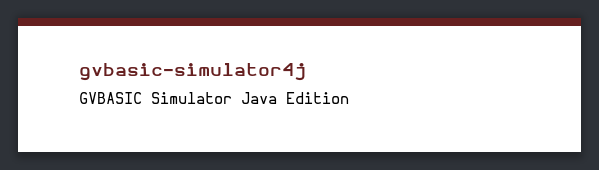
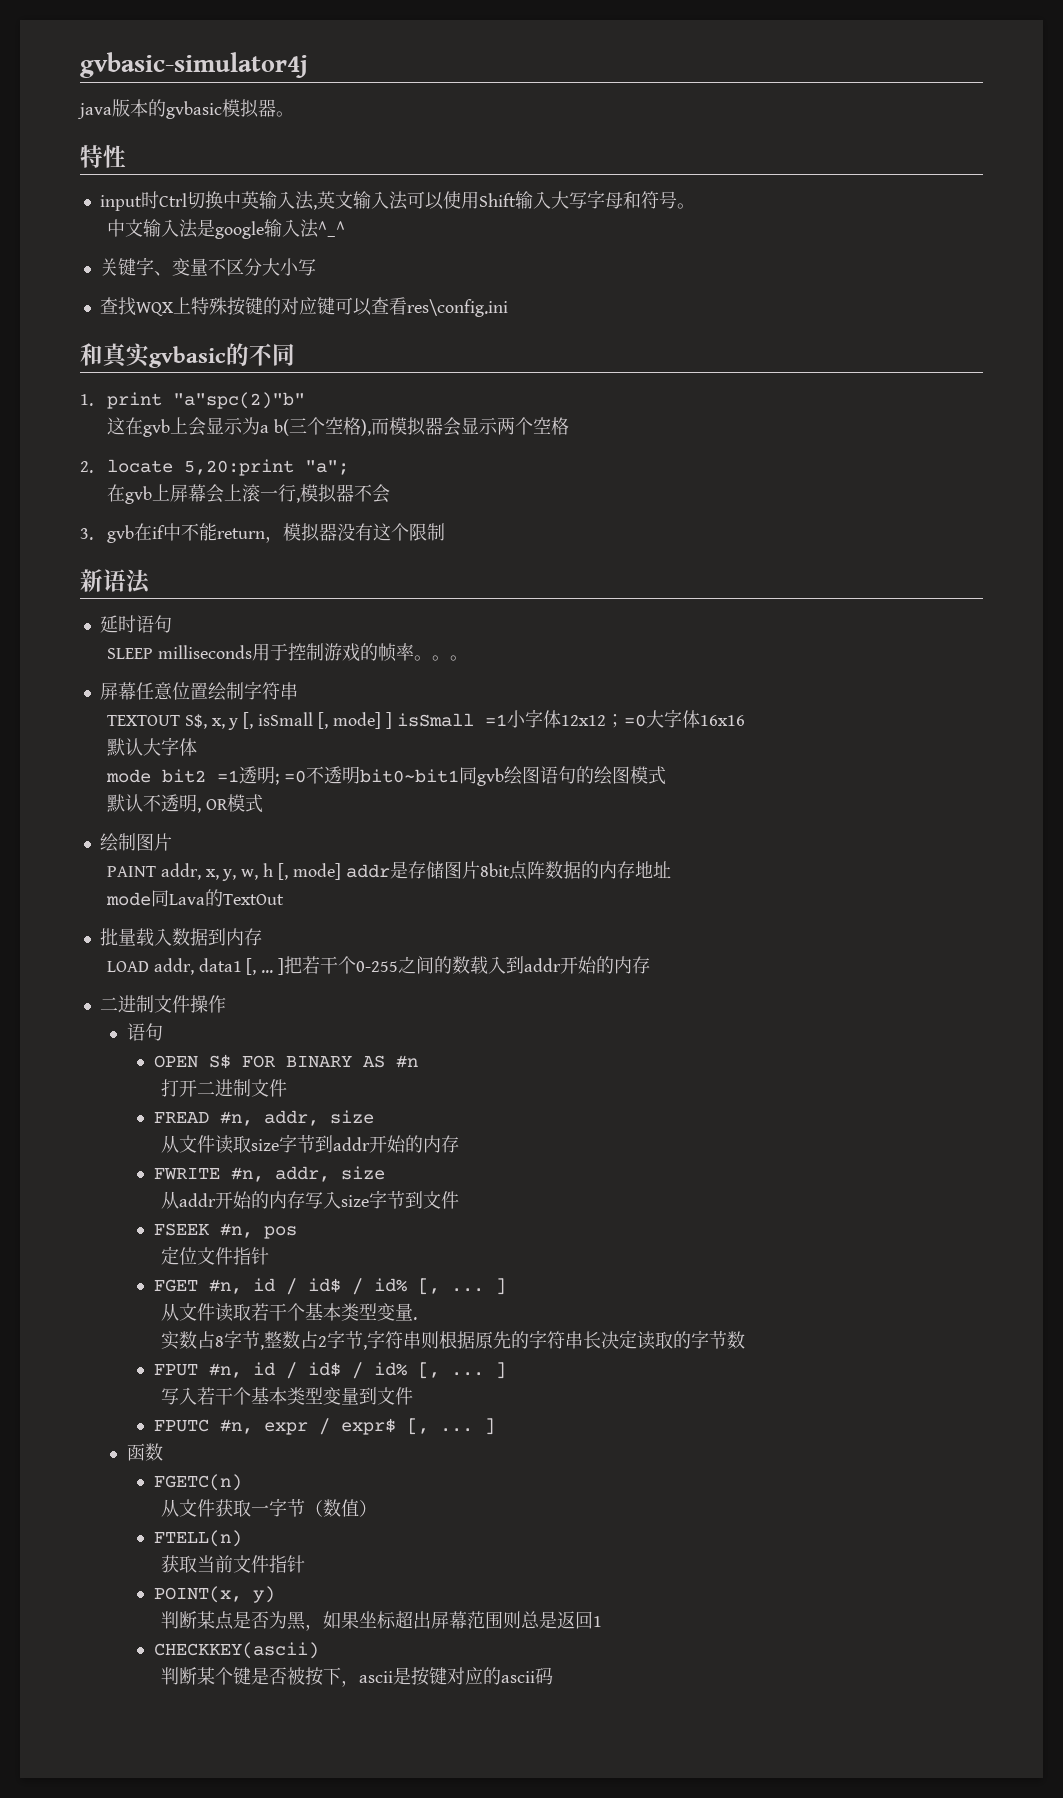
[79,92,349,104] GVBASIC Simulator Java Edition -> [77,99,294,119] [80,145,126,168] [99,190,695,211] [106,219,345,239] [99,257,316,276] [99,297,508,317] [80,343,295,368] [80,392,305,409] [106,417,569,437] [80,459,349,476] [106,484,390,504] [80,523,445,543] [80,569,151,594] [99,615,172,633] [106,643,468,662] [99,681,298,701] [106,709,745,730] [106,737,197,756] [105,766,666,786] [106,794,263,813] [99,833,172,852] [106,861,671,881] [105,889,284,907] [99,928,262,946] [106,956,651,975] [99,995,226,1013] [126,1023,163,1041] [153,1054,418,1069] [160,1079,287,1097] [153,1110,374,1126] [160,1134,459,1154] [153,1166,385,1182] [160,1190,459,1209] [153,1223,297,1239] [160,1246,269,1265] [153,1278,506,1295] [160,1303,417,1322] [160,1330,745,1350] [153,1362,506,1379] [160,1387,413,1405] [153,1418,495,1435] [126,1443,163,1461] [153,1474,242,1491] [160,1498,377,1517] [153,1530,242,1547] [160,1555,305,1573] [153,1586,275,1603] [160,1610,602,1631] [153,1642,319,1659] [160,1667,553,1687] java版本的gvbasic模拟器。 // 特性 // input时Ctrl切换中英输入法,英文输入法可以使用Shift输入大写字母和符号。 // 中文输入法是google输入法^_^ // 关键字、变量不区分大小写 // 查找WQX上特殊按键的对应键可以查看res\config.ini // 和真实gvbasic的不同 // 1. print "a"spc(2)"b" // 这在gvb上会显示为a b(三个空格),而模拟器会显示两个空格 // 2. locate 5,20:print "a"; // 在gvb上屏幕会上滚一行,模拟器不会 // 3. gvb在if中不能return，模拟器没有这个限制 // 新语法 // 延时语句 // SLEEP milliseconds用于控制游戏的帧率。。。 // 屏幕任意位置绘制字符串 // TEXTOUT S$, x, y [, isSmall [, mode] ] isSmall =1小字体12x12；=0大字体16x16 // 默认大字体 // mode bit2 =1透明; =0不透明bit0~bit1同gvb绘图语句的绘图模式 // 默认不透明, OR模式 // 绘制图片 // PAINT addr, x, y, w, h [, mode] addr是存储图片8bit点阵数据的内存地址 // mode同Lava的TextOut // 批量载入数据到内存 // LOAD addr, data1 [, ... ]把若干个0-255之间的数载入到addr开始的内存 // 二进制文件操作 // 语句 // OPEN S$ FOR BINARY AS #n // 打开二进制文件 // FREAD #n, addr, size // 从文件读取size字节到addr开始的内存 // FWRITE #n, addr, size // 从addr开始的内存写入size字节到文件 // FSEEK #n, pos // 定位文件指针 // FGET #n, id / id$ / id% [, ... ] // 从文件读取若干个基本类型变量. // 实数占8字节,整数占2字节,字符串则根据原先的字符串长决定读取的字节数 // FPUT #n, id / id$ / id% [, ... ] // 写入若干个基本类型变量到文件 // FPUTC #n, expr / expr$ [, ... ] // 函数 // FGETC(n) // 从文件获取一字节（数值） // FTELL(n) // 获取当前文件指针 // POINT(x, y) // 判断某点是否为黑，如果坐标超出屏幕范围则总是返回1 // CHECKKEY(ascii) // 判断某个键是否被按下，ascii是按键对应的ascii码

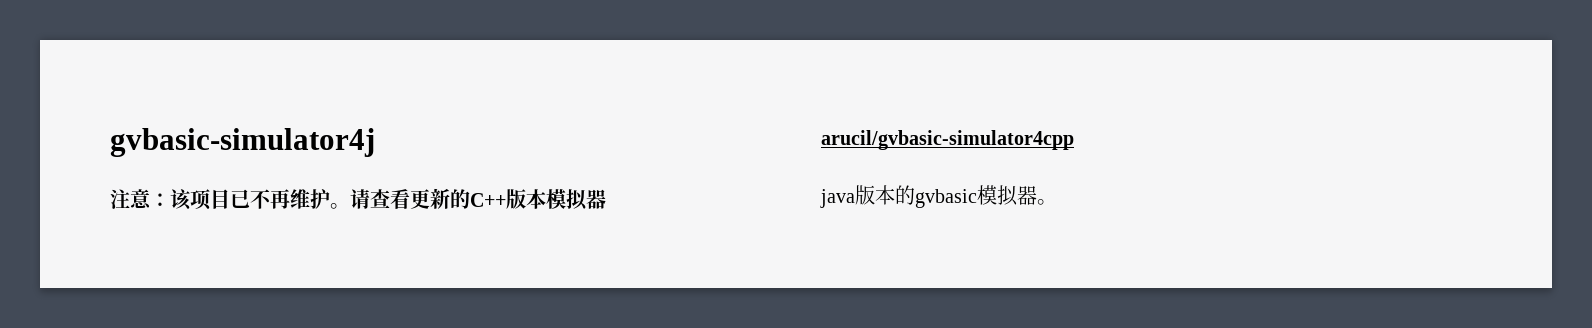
(308, 65) none -> [110,188,606,210] [821,130,1074,150] // 注意：该项目已不再维护。请查看更新的C++版本模拟器arucil/gvbasic-simulator4cpp
[80,145,126,168] [99,190,695,211] [106,219,345,239] [99,257,316,276] [99,297,508,317] [80,343,295,368] [80,392,305,409] [106,417,569,437] [80,459,349,476] [106,484,390,504] [80,523,445,543] [80,569,151,594] [99,615,172,633] [106,643,468,662] [99,681,298,701] [106,709,745,730] [106,737,197,756] [105,766,666,786] [106,794,263,813] [99,833,172,852] [106,861,671,881] [105,889,284,907] [99,928,262,946] [106,956,651,975] [99,995,226,1013] [126,1023,163,1041] [153,1054,418,1069] [160,1079,287,1097] [153,1110,374,1126] [160,1134,459,1154] [153,1166,385,1182] [160,1190,459,1209] [153,1223,297,1239] [160,1246,269,1265] [153,1278,506,1295] [160,1303,417,1322] [160,1330,745,1350] [153,1362,506,1379] [160,1387,413,1405] [153,1418,495,1435] [126,1443,163,1461] [153,1474,242,1491] [160,1498,377,1517] [153,1530,242,1547] [160,1555,305,1573] [153,1586,275,1603] [160,1610,602,1631] [153,1642,319,1659] [160,1667,553,1687] // 特性 // input时Ctrl切换中英输入法,英文输入法可以使用Shift输入大写字母和符号。 // 中文输入法是google输入法^_^ // 关键字、变量不区分大小写 // 查找WQX上特殊按键的对应键可以查看res\config.ini // 和真实gvbasic的不同 // 1. print "a"spc(2)"b" // 这在gvb上会显示为a b(三个空格),而模拟器会显示两个空格 // 2. locate 5,20:print "a"; // 在gvb上屏幕会上滚一行,模拟器不会 // 3. gvb在if中不能return，模拟器没有这个限制 // 新语法 // 延时语句 // SLEEP milliseconds用于控制游戏的帧率。。。 // 屏幕任意位置绘制字符串 // TEXTOUT S$, x, y [, isSmall [, mode] ] isSmall =1小字体12x12；=0大字体16x16 // 默认大字体 // mode bit2 =1透明; =0不透明bit0~bit1同gvb绘图语句的绘图模式 // 默认不透明, OR模式 // 绘制图片 // PAINT addr, x, y, w, h [, mode] addr是存储图片8bit点阵数据的内存地址 // mode同Lava的TextOut // 批量载入数据到内存 // LOAD addr, data1 [, ... ]把若干个0-255之间的数载入到addr开始的内存 // 二进制文件操作 // 语句 // OPEN S$ FOR BINARY AS #n // 打开二进制文件 // FREAD #n, addr, size // 从文件读取size字节到addr开始的内存 // FWRITE #n, addr, size // 从addr开始的内存写入size字节到文件 // FSEEK #n, pos // 定位文件指针 // FGET #n, id / id$ / id% [, ... ] // 从文件读取若干个基本类型变量. // 实数占8字节,整数占2字节,字符串则根据原先的字符串长决定读取的字节数 // FPUT #n, id / id$ / id% [, ... ] // 写入若干个基本类型变量到文件 // FPUTC #n, expr / expr$ [, ... ] // 函数 // FGETC(n) // 从文件获取一字节（数值） // FTELL(n) // 获取当前文件指针 // POINT(x, y) // 判断某点是否为黑，如果坐标超出屏幕范围则总是返回1 // CHECKKEY(ascii) // 判断某个键是否被按下，ascii是按键对应的ascii码 -> (1057, 202) none

